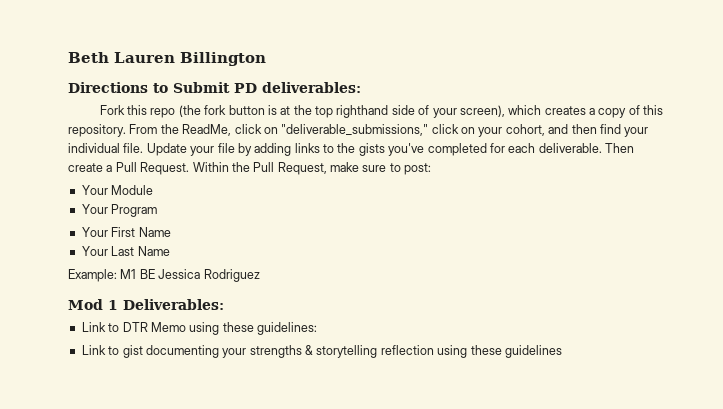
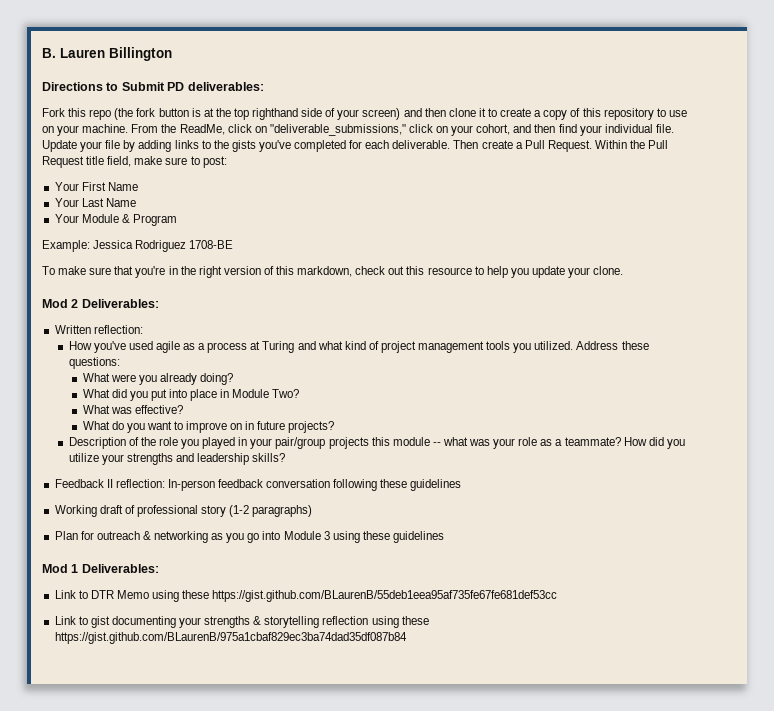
[68,52,109,63] Beth -> [42,48,56,58] B.
[459,105,664,118] [68,124,126,137] screen), which creates a copy of this repository. -> [362,108,687,120] [42,124,129,136] screen) and then clone it to create a copy of this repository to use on your machine.
[277,162,327,175] Request, -> [42,156,132,168] Request title field,
[81,185,154,195] [81,204,158,217] // Your Module // Your Program -> (227, 162) none
(170, 251) none -> [54,214,177,226] // Your Module & Program
[120,269,155,279] M1 BE -> (90, 246) none
(260, 275) none -> [189,240,234,249] [42,266,624,278] [42,299,159,308] [54,325,143,334] [68,341,649,353] [68,357,120,369] [82,373,233,385] [82,389,300,401] [82,405,183,414] [82,421,335,433] [68,437,685,449] [68,453,286,465] [54,479,462,491] [54,505,313,517] [54,531,445,543] 1708-BE // To make sure that you're in the right version of this markdown, check out this resource to help you update your clone. // Mod 2 Deliverables: // Written reflection: // How you've used agile as a process at Turing and what kind of project management tools you utilized. Address these questions: // What were you already doing? // What did you put into place in Module Two? // What was effective? // What do you want to improve on in future projects? // Description of the role you played in your pair/group projects this module -- what was your role as a teammate? How did you utilize your strengths and leadership skills? // Feedback II reflection: In-person feedback conversation following these guidelines // Working draft of professional story (1-2 paragraphs) // Plan for outreach & networking as you go into Module 3 using these guidelines
[257,322,317,335] guidelines: -> [212,590,558,602] https://gist.github.com/BLaurenB/55deb1eea95af735fe67fe681def53cc
[504,345,562,358] guidelines -> [54,632,407,644] https://gist.github.com/BLaurenB/975a1cbaf829ec3ba74dad35df087b84

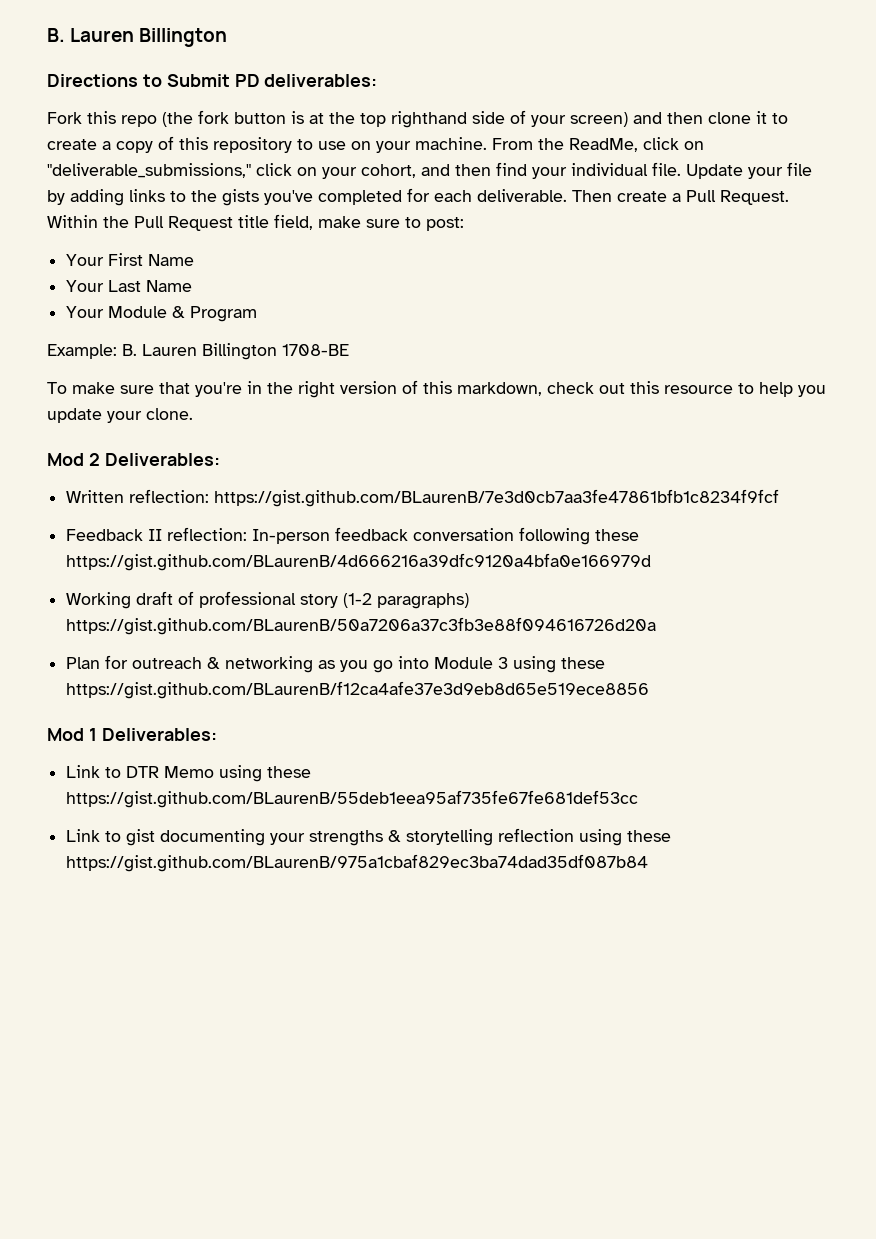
[93,240,187,252] Jessica Rodriguez -> [122,343,277,360] B. Lauren Billington
[68,341,649,353] [68,357,120,369] [82,373,233,385] [82,389,300,401] [82,405,183,414] [82,421,335,433] [68,437,685,449] [68,453,286,465] // How you've used agile as a process at Turing and what kind of project management tools you utilized. Address these questions: // What were you already doing? // What did you put into place in Module Two? // What was effective? // What do you want to improve on in future projects? // Description of the role you played in your pair/group projects this module -- what was your role as a teammate? How did you utilize your strengths and leadership skills? -> [214,489,780,507] https://gist.github.com/BLaurenB/7e3d0cb7aa3fe47861bfb1c8234f9fcf
[410,479,462,491] guidelines -> [66,553,652,571] https://gist.github.com/BLaurenB/4d666216a39dfc9120a4bfa0e166979d
(313, 511) none -> [66,617,657,635] https://gist.github.com/BLaurenB/50a7206a37c3fb3e88f094616726d20a
[393,531,445,543] guidelines -> [66,681,650,699] https://gist.github.com/BLaurenB/f12ca4afe37e3d9eb8d65e519ece8856

